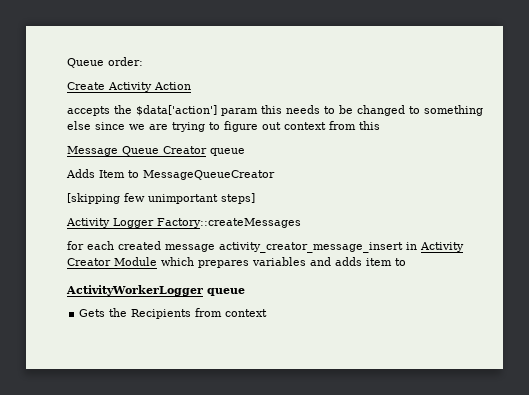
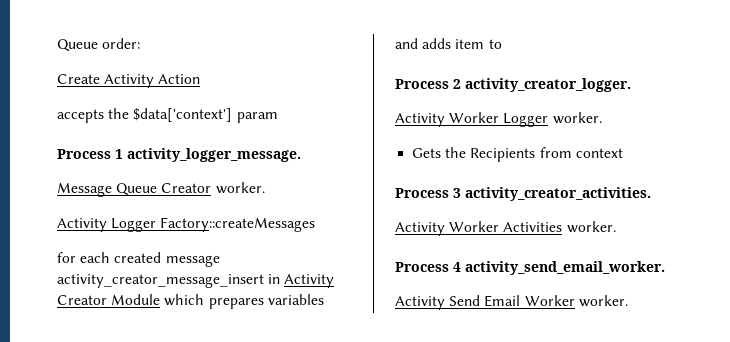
[136,105,217,116] $data['action'] -> [133,108,233,122] $data['context']
[261,105,483,116] [67,121,380,132] [67,146,245,156] [66,169,275,180] [67,193,255,204] this needs to be changed to something else since we are trying to figure out context from this // Message Queue Creator queue // Adds Item to MessageQueueCreator // [skipping few unimportant steps] -> [57,148,301,162] [57,182,265,197] // Process 1 activity_logger_message. // Message Queue Creator worker.
[66,285,245,296] ActivityWorkerLogger queue -> [395,78,631,92] [395,112,602,127] Process 2 activity_creator_logger. // Activity Worker Logger worker.
(268, 313) none -> [395,187,651,201] [395,221,616,236] [395,261,665,275] [395,295,628,310] // Process 3 activity_creator_activities. // Activity Worker Activities worker. // Process 4 activity_send_email_worker. // Activity Send Email Worker worker.

